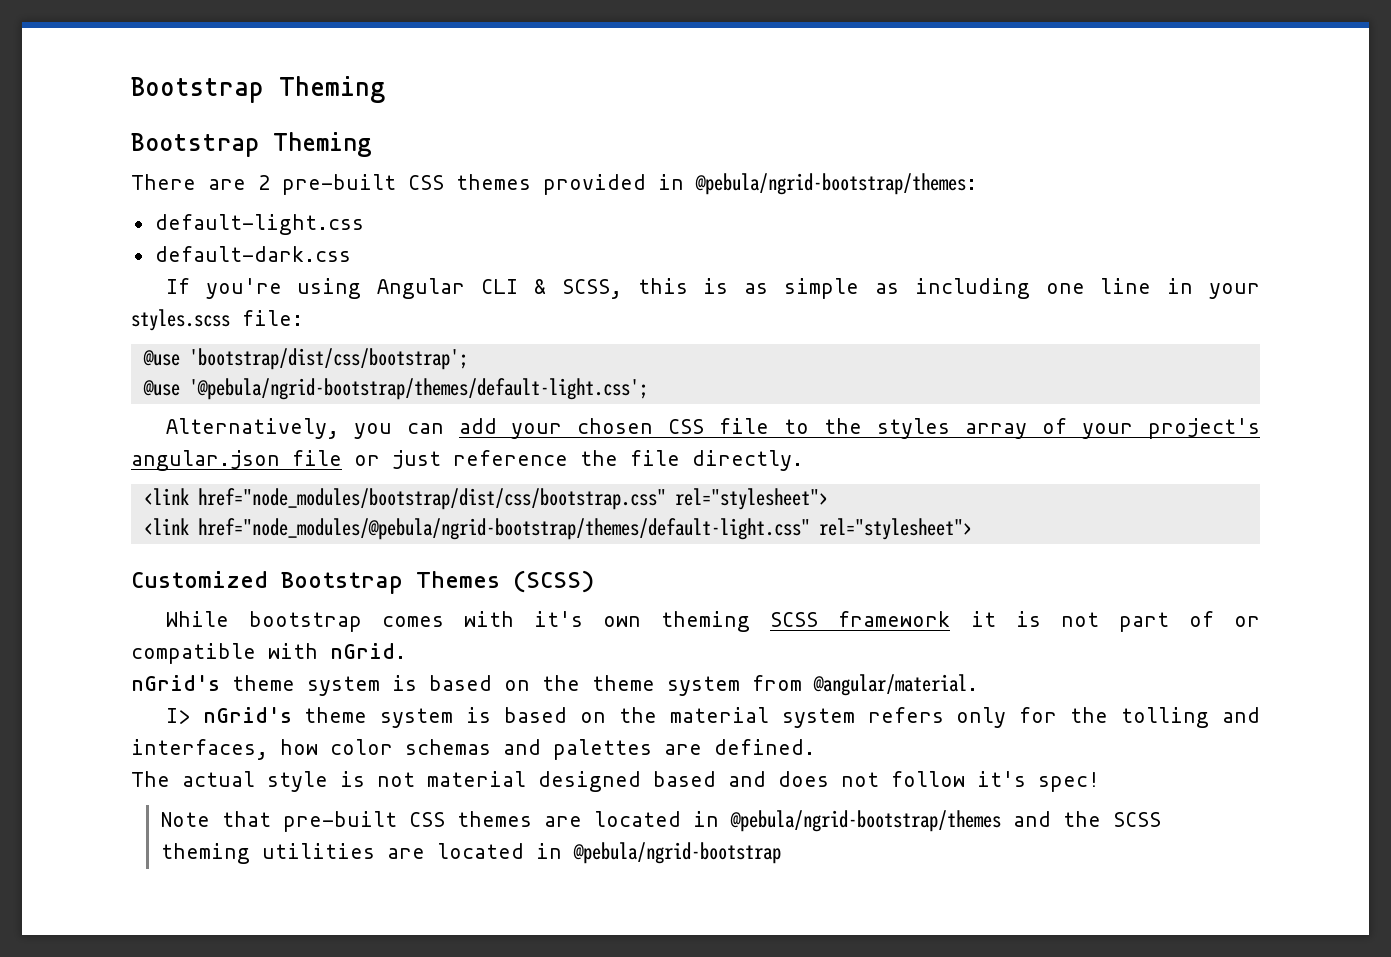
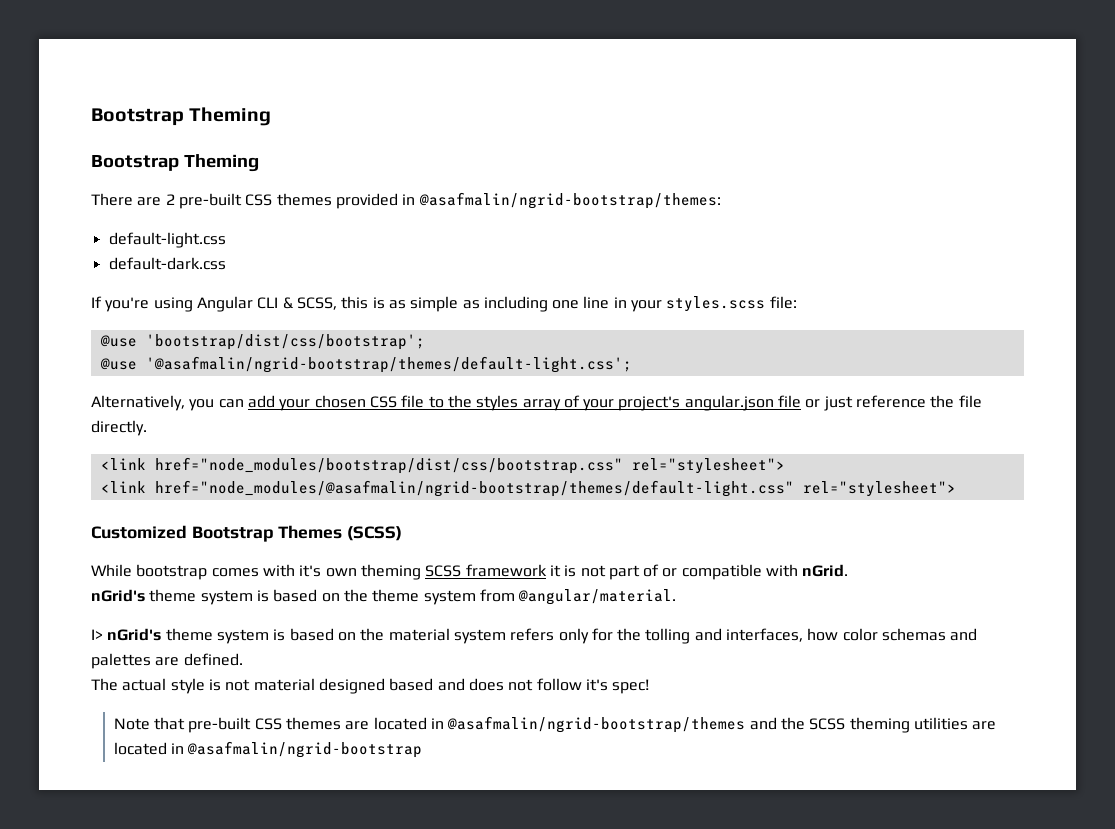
[695,173,977,195] @pebula/ngrid-bootstrap/themes: -> [418,192,721,209] @asafmalin/ngrid-bootstrap/themes:
[188,378,648,400] '@pebula/ngrid-bootstrap/themes/default-light.css'; -> [145,356,632,373] '@asafmalin/ngrid-bootstrap/themes/default-light.css';
[197,518,810,540] href="node_modules/@pebula/ngrid-bootstrap/themes/default-light.css" -> [154,480,794,497] href="node_modules/@asafmalin/ngrid-bootstrap/themes/default-light.css"
[730,810,1002,832] @pebula/ngrid-bootstrap/themes -> [447,716,746,733] @asafmalin/ngrid-bootstrap/themes
[573,842,782,864] @pebula/ngrid-bootstrap -> [187,741,423,758] @asafmalin/ngrid-bootstrap

